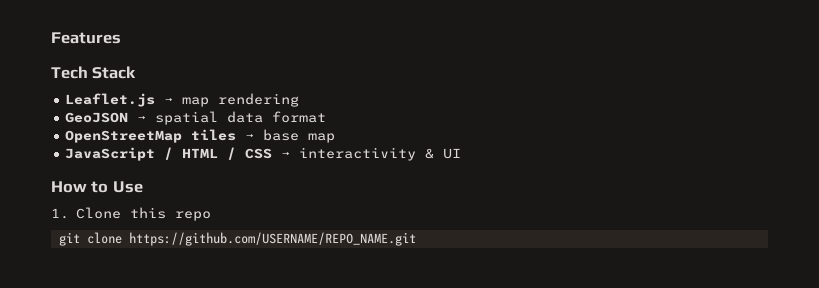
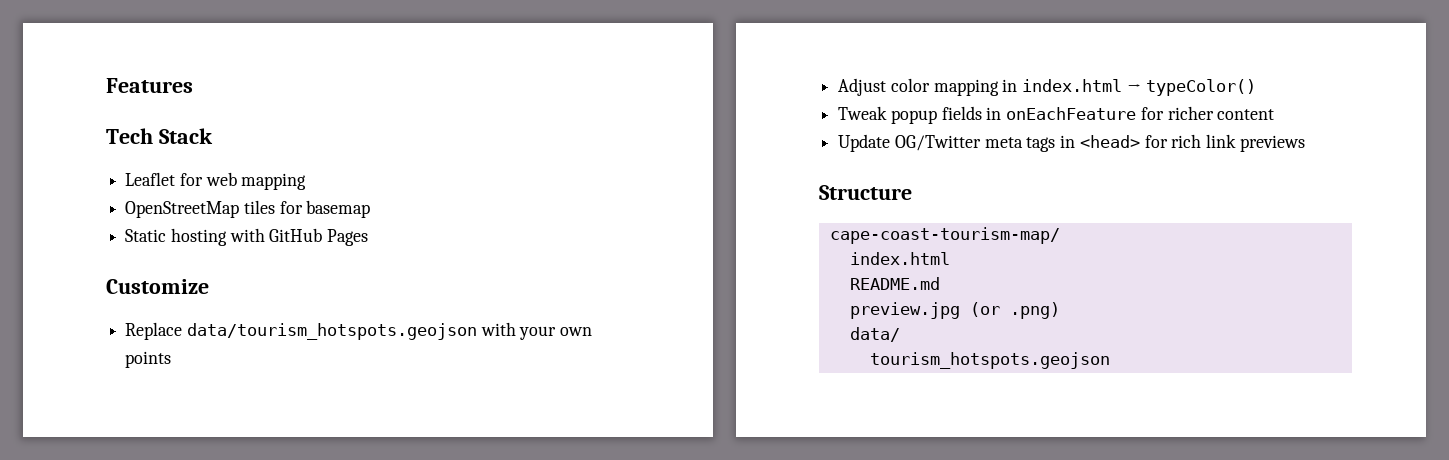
[65,93,300,107] [65,111,327,125] [65,129,336,143] [65,147,462,161] [51,181,143,193] [51,207,211,221] [58,232,416,246] Leaflet.js → map rendering // GeoJSON → spatial data format // OpenStreetMap tiles → base map // JavaScript / HTML / CSS → interactivity & UI // How to Use // 1. Clone this repo // git clone https://github.com/USERNAME/REPO_NAME.git -> [125,172,307,190] [125,200,371,218] [125,228,369,246] [106,279,209,294] [125,322,593,340] [125,351,172,368] [838,78,1256,96] [838,106,1275,124] [838,134,1305,152] [819,185,912,200] [829,227,1060,244] [849,252,950,265] [849,277,940,290] [849,302,1060,319] [849,327,900,342] [869,352,1110,369] Leaflet for web mapping // OpenStreetMap tiles for basemap // Static hosting with GitHub Pages // Customize // Replace data/tourism_hotspots.geojson with your own points // Adjust color mapping in index.html → typeColor() // Tweak popup fields in onEachFeature for richer content // Update OG/Twitter meta tags in <head> for rich link previews // Structure // cape-coast-tourism-map/ // index.html // README.md // preview.jpg (or .png) // data/ // tourism_hotspots.geojson

